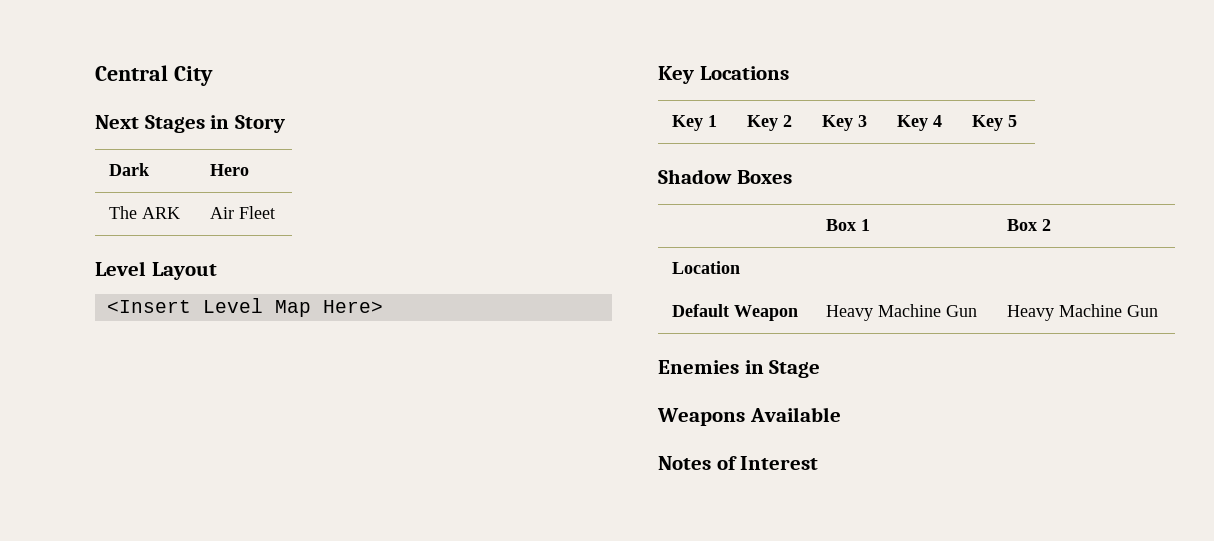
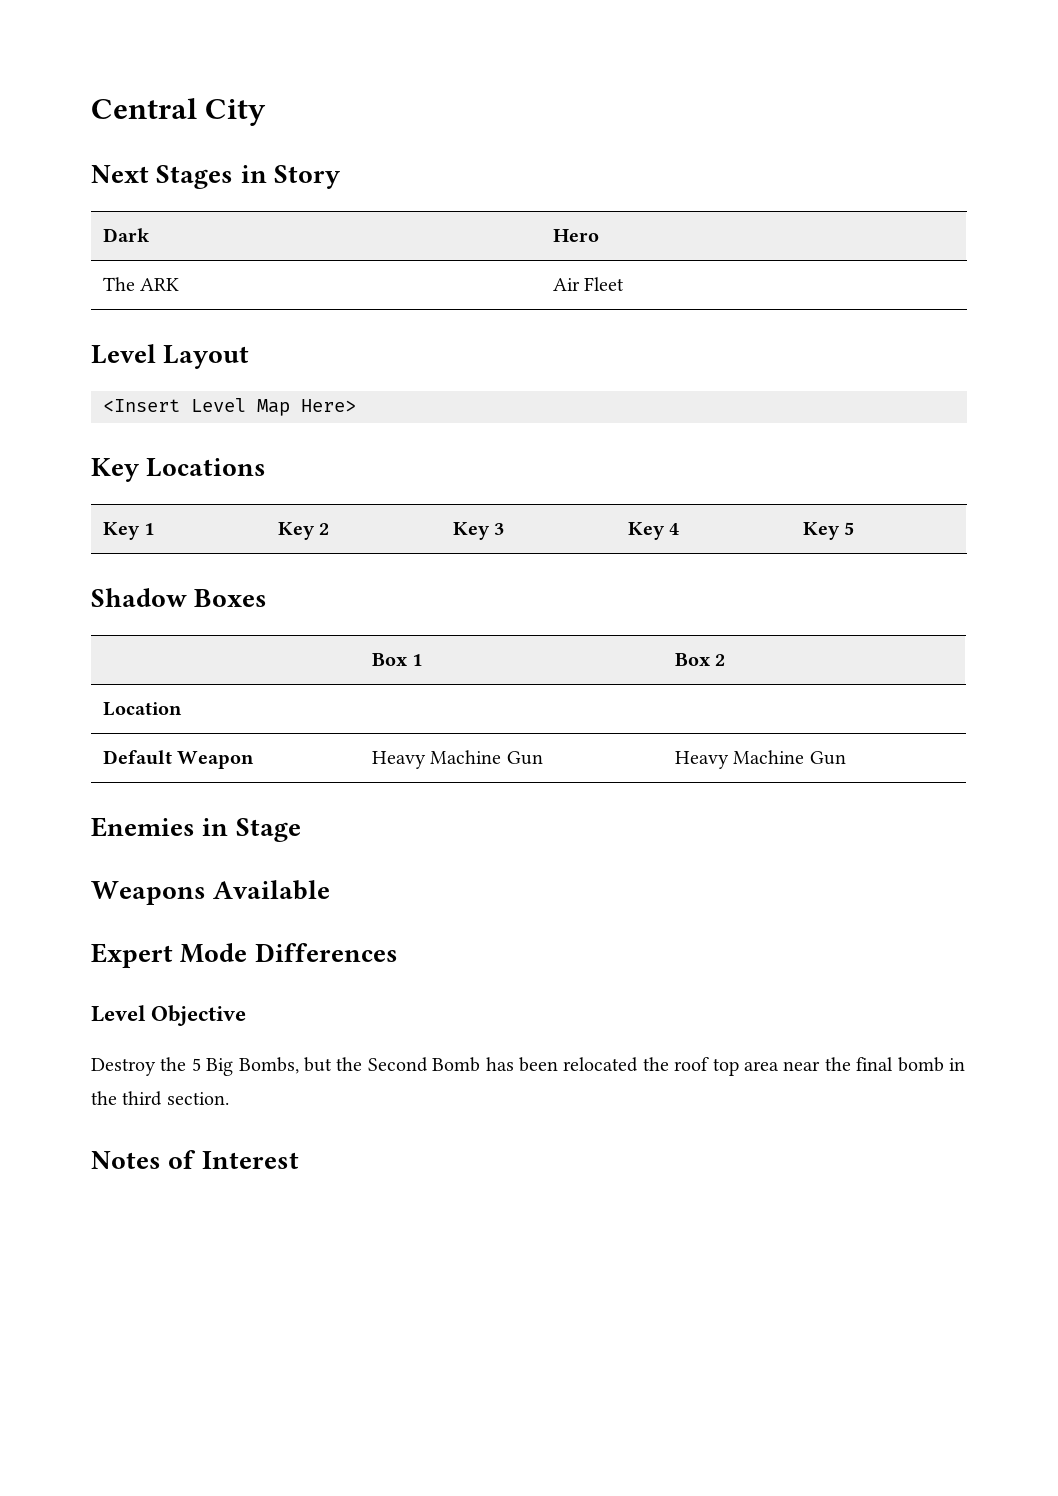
(841, 414) none -> [91,943,398,968] [91,1005,247,1026] [91,1057,965,1076] [91,1091,229,1106] // Expert Mode Differences // Level Objective // Destroy the 5 Big Bombs, but the Second Bomb has been relocated the roof top area near the final bomb in the third section.

